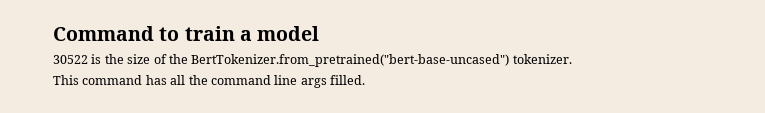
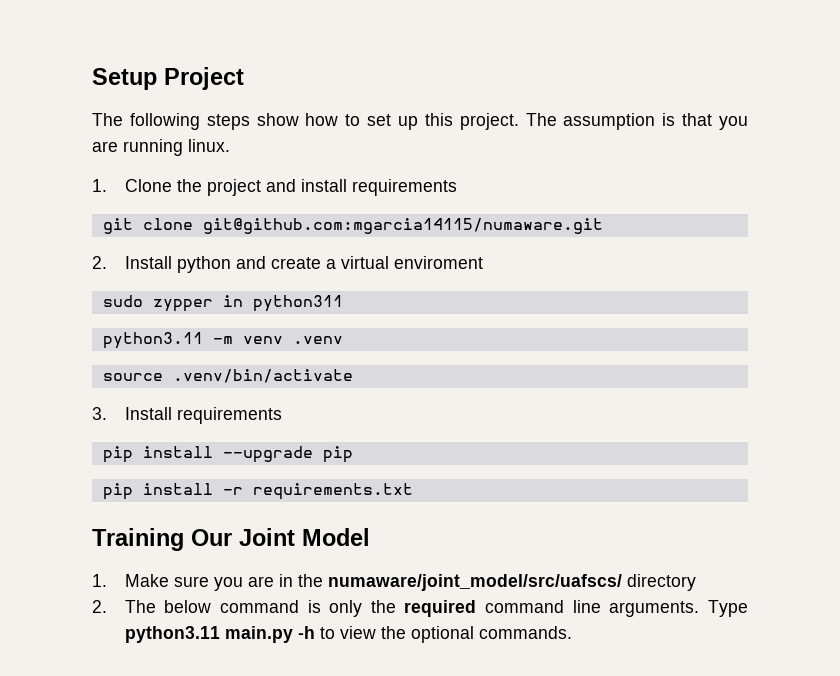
[53,26,320,41] [53,54,572,67] [53,75,365,88] Command to train a model // 30522 is the size of the BertTokenizer.from_pretrained("bert-base-uncased") tokenizer. // This command has all the command line args filled. -> [92,67,244,90] [92,113,748,130] [92,139,230,156] [92,179,457,196] [102,218,603,234] [92,256,483,273] [102,295,343,312] [102,332,343,349] [102,369,353,383] [92,407,282,424] [102,446,353,463] [102,483,413,500] [92,528,370,551] [92,574,696,591] [92,600,748,617] [124,626,572,643] Setup Project // The following steps show how to set up this project. The assumption is that you are running linux. // 1. Clone the project and install requirements // git clone git@github.com:mgarcia14115/numaware.git // 2. Install python and create a virtual enviroment // sudo zypper in python311 // python3.11 -m venv .venv // source .venv/bin/activate // 3. Install requirements // pip install --upgrade pip // pip install -r requirements.txt // Training Our Joint Model // 1. Make sure you are in the numaware/joint_model/src/uafscs/ directory // 2. The below command is only the required command line arguments. Type python3.11 main.py -h to view the optional commands.

